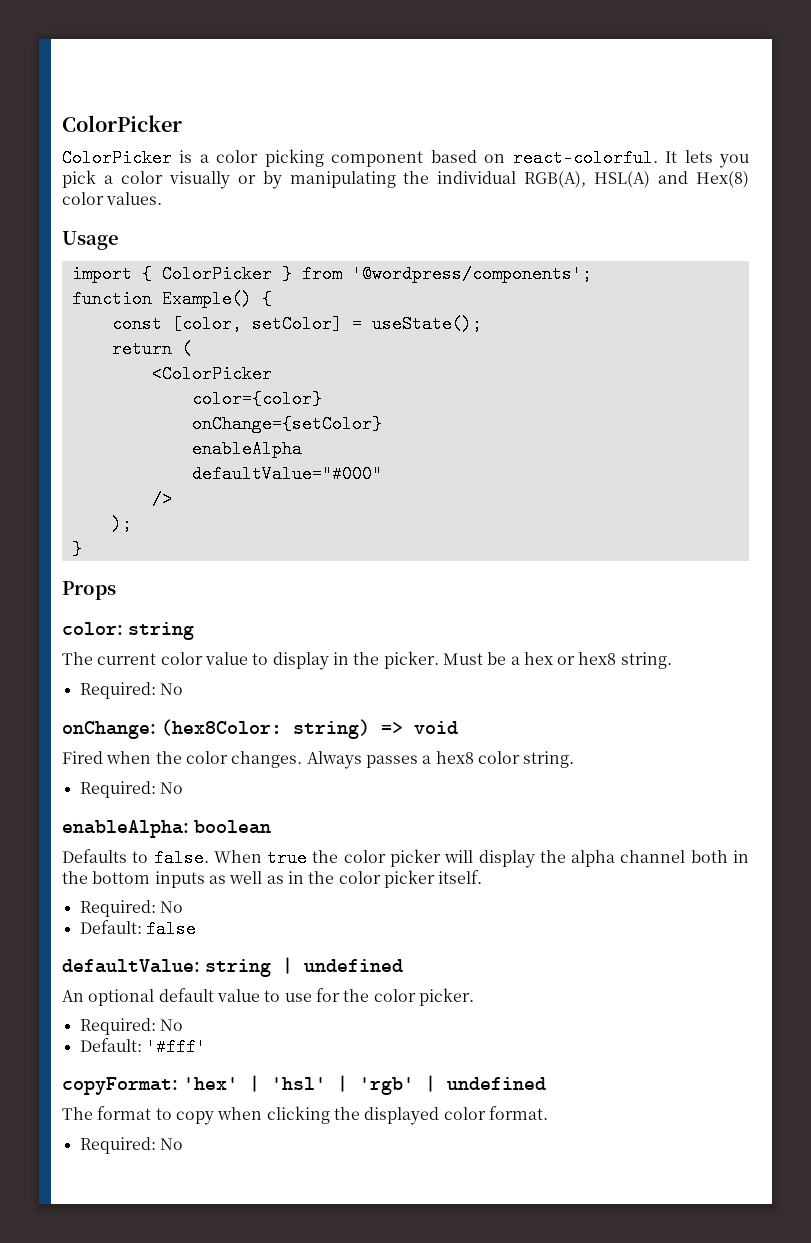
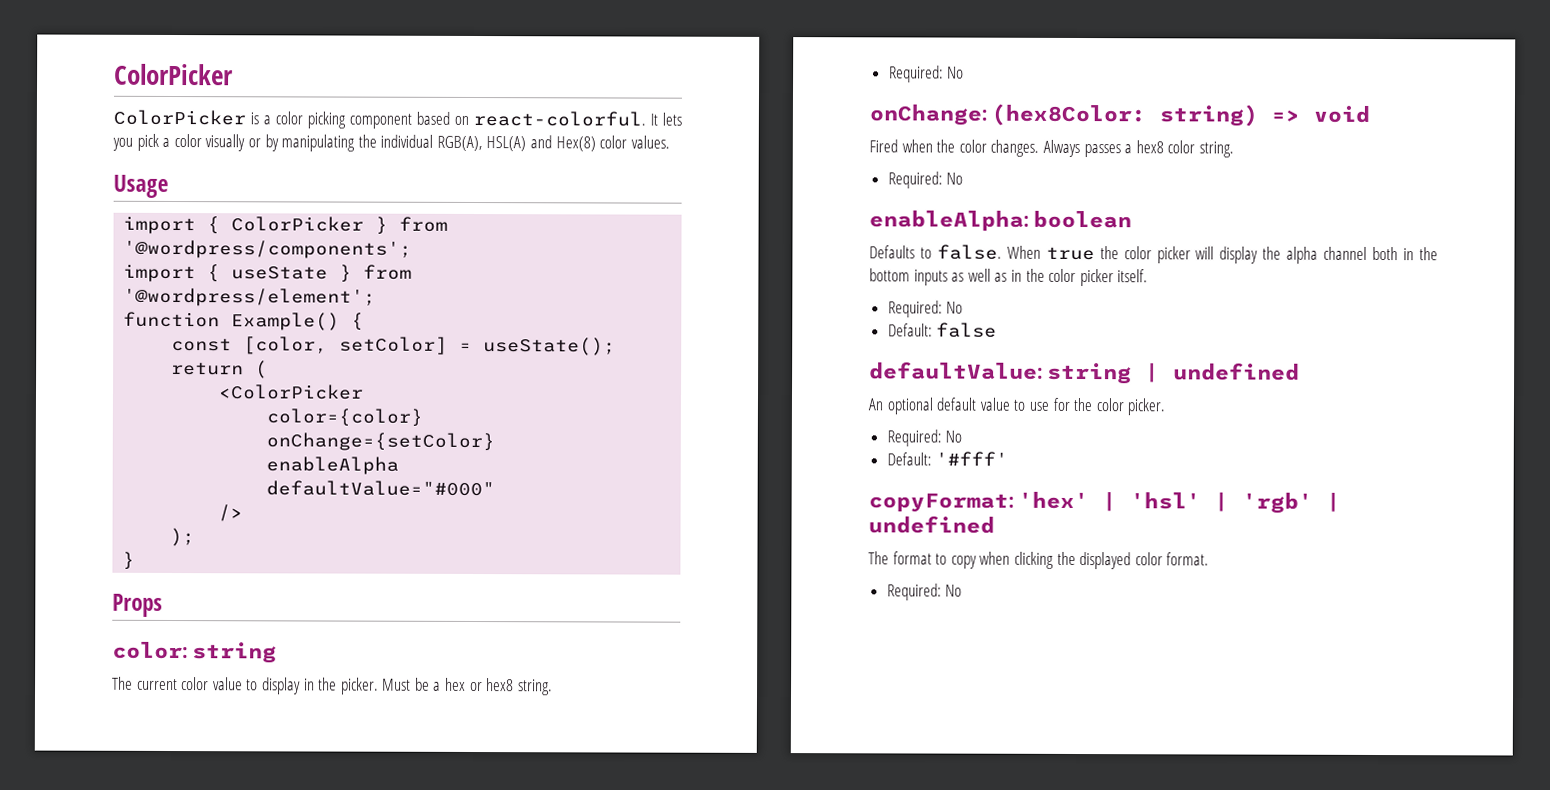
(592, 274) none -> [123,263,413,283] [123,287,377,307] // import { useState } from '@wordpress/element';

